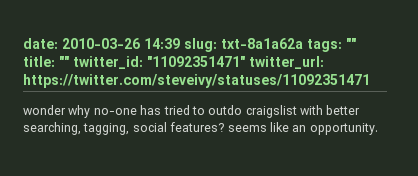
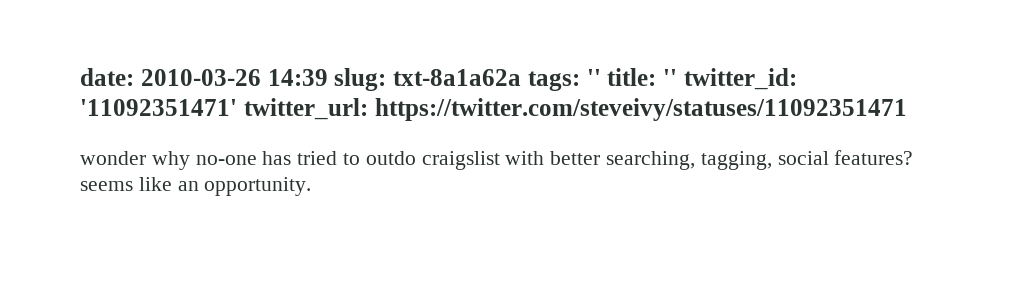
[346,38,356,49] [23,56,245,69] "" title: "" twitter_id: "11092351471" -> [586,68,797,90] [80,99,237,116] '' title: '' twitter_id: '11092351471'

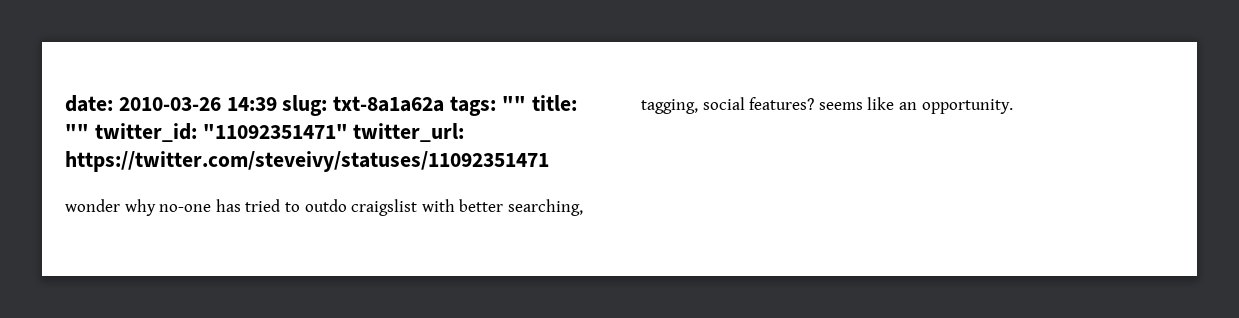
[586,68,797,90] [80,99,237,116] '' title: '' twitter_id: '11092351471' -> [501,95,577,111] [65,123,348,142] "" title: "" twitter_id: "11092351471"

